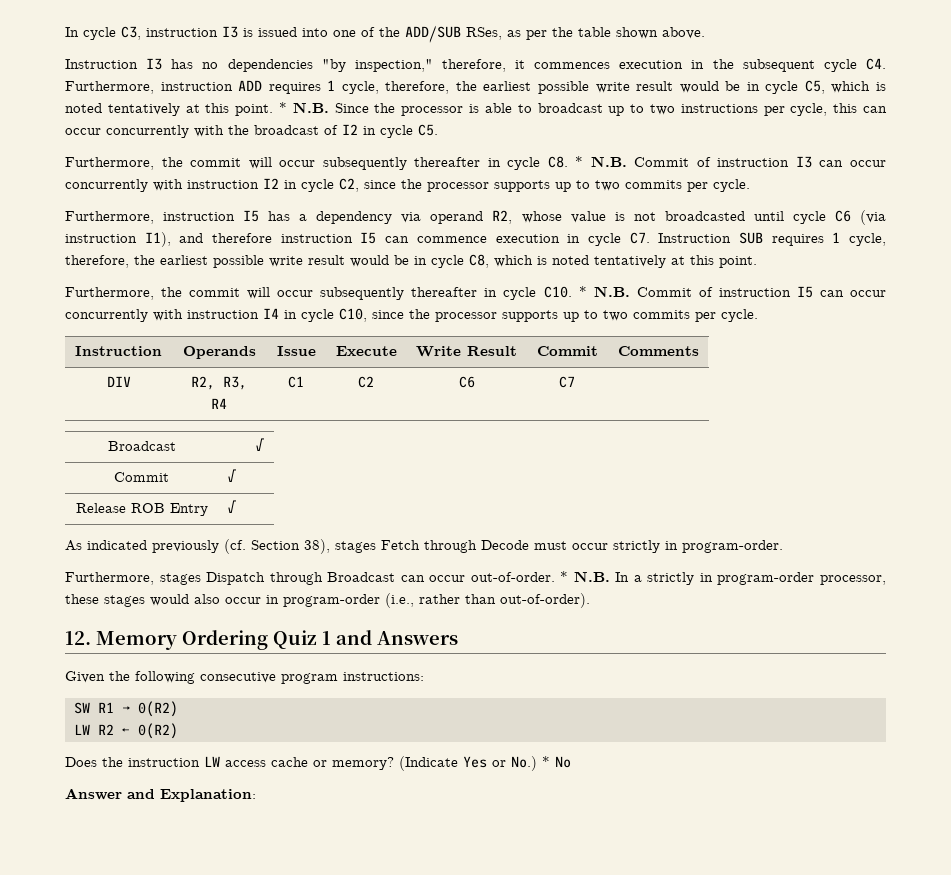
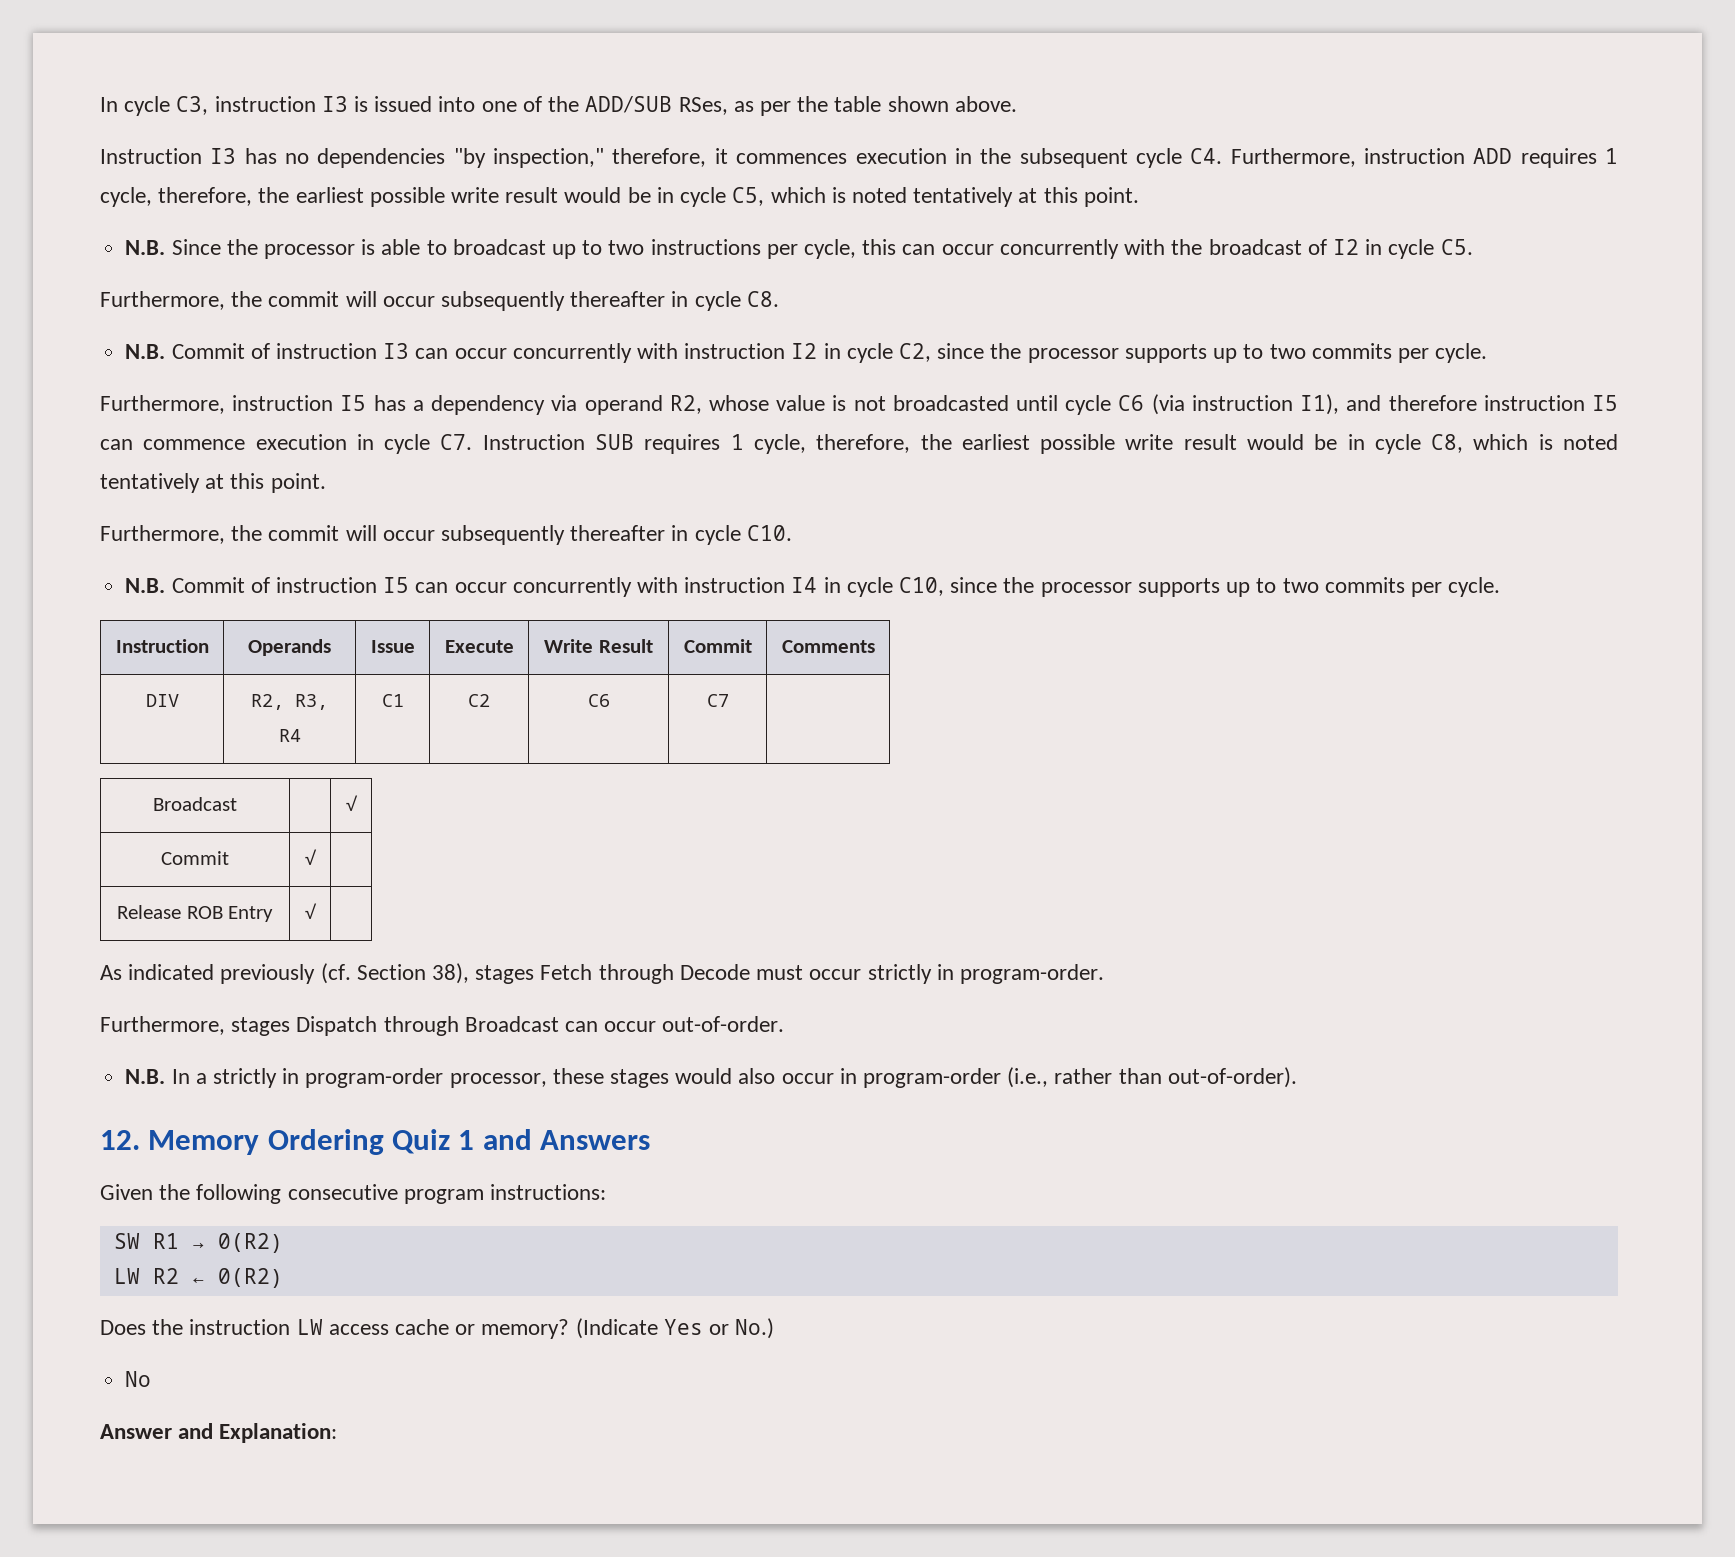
[279,102,288,113] * -> (1139, 197) //
[575,156,584,167] * -> (779, 299) //
[578,286,587,297] * -> (792, 533) //
[560,571,569,582] * -> (785, 1024) //
[542,756,550,767] * -> (775, 1328) //

